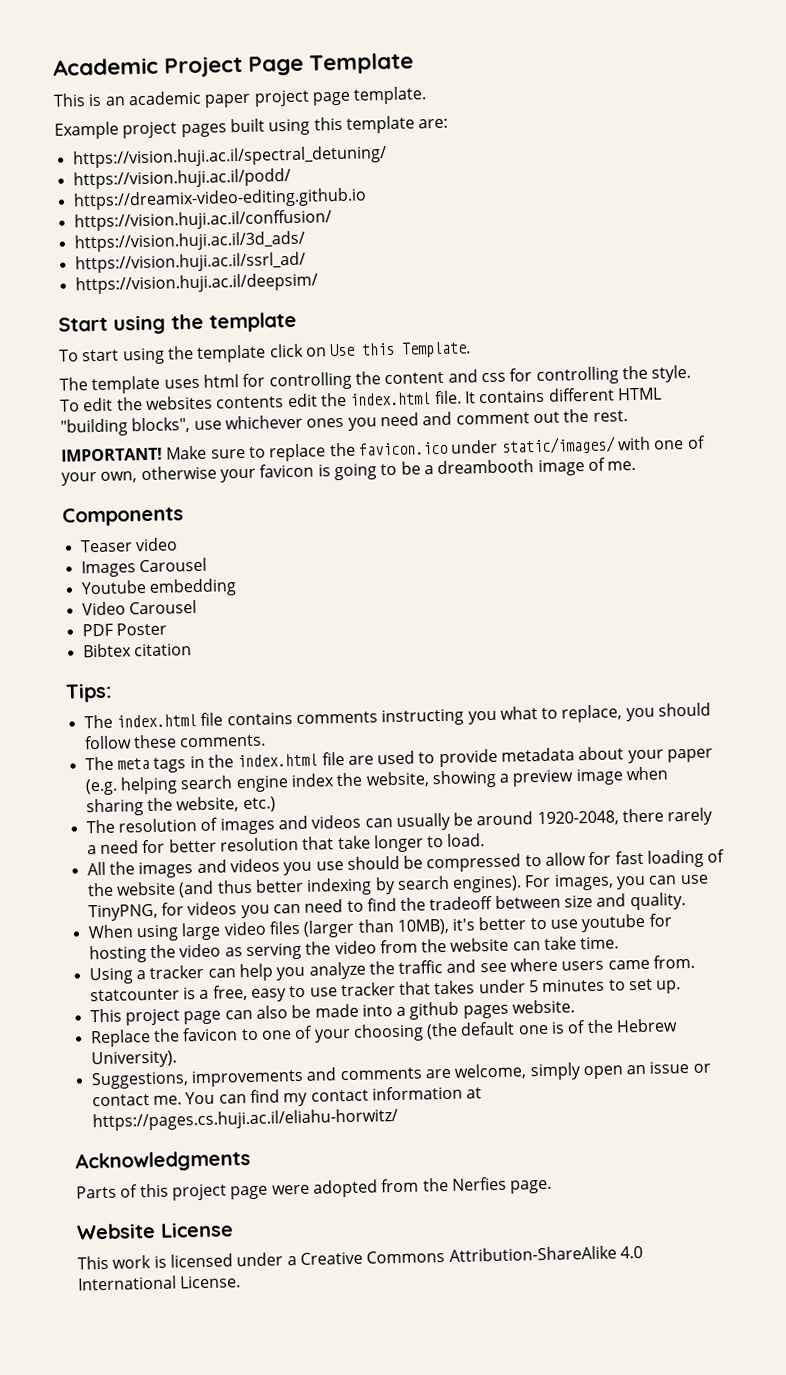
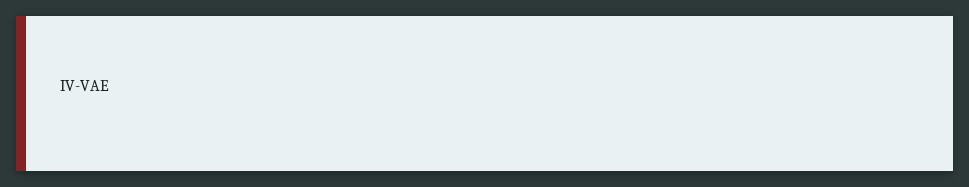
[53,52,415,78] [53,86,428,108] [54,115,449,140] [71,145,387,169] [72,167,291,190] [72,187,367,211] [73,209,332,232] [73,230,306,253] [74,251,306,274] [74,272,318,295] [58,311,297,335] [59,341,472,365] [59,364,692,395] [60,387,662,412] [60,408,628,437] [61,435,706,462] [61,457,637,486] [62,506,184,527] [79,537,178,553] [80,557,207,578] [80,578,237,597] [81,600,197,616] [81,622,167,637] [82,643,192,658] [65,682,112,703] [83,702,712,729] [83,734,267,750] [84,746,714,773] [84,766,669,796] [85,796,276,817] [85,807,714,835] [86,833,486,855] [86,849,726,879] [86,873,709,898] [87,892,686,922] [87,913,672,942] [88,936,620,964] [88,954,696,985] [89,978,682,1002] [89,999,576,1026] [89,1018,679,1048] [90,1050,177,1069] [90,1061,711,1090] [91,1085,483,1107] [91,1107,398,1132] [75,1150,251,1173] [76,1176,553,1201] [76,1221,234,1240] [77,1245,643,1270] [77,1275,242,1291] Academic Project Page Template // This is an academic paper project page template. // Example project pages built using this template are: // https://vision.huji.ac.il/spectral_detuning/ // https://vision.huji.ac.il/podd/ // https://dreamix-video-editing.github.io // https://vision.huji.ac.il/conffusion/ // https://vision.huji.ac.il/3d_ads/ // https://vision.huji.ac.il/ssrl_ad/ // https://vision.huji.ac.il/deepsim/ // Start using the template // To start using the template click on Use this Template. // The template uses html for controlling the content and css for controlling the style. To edit the websites contents edit the index.html file. It contains different HTML "building blocks", use whichever ones you need and comment out the rest. // IMPORTANT! Make sure to replace the favicon.ico under static/images/ with one of your own, otherwise your favicon is going to be a dreambooth image of me. // Components // Teaser video // Images Carousel // Youtube embedding // Video Carousel // PDF Poster // Bibtex citation // Tips: // The index.html file contains comments instructing you what to replace, you should follow these comments. // The meta tags in the index.html file are used to provide metadata about your paper (e.g. helping search engine index the website, showing a preview image when sharing the website, etc.) // The resolution of images and videos can usually be around 1920-2048, there rarely a need for better resolution that take longer to load. // All the images and videos you use should be compressed to allow for fast loading of the website (and thus better indexing by search engines). For images, you can use TinyPNG, for videos you can need to find the tradeoff between size and quality. // When using large video files (larger than 10MB), it's better to use youtube for hosting the video as serving the video from the website can take time. // Using a tracker can help you analyze the traffic and see where users came from. statcounter is a free, easy to use tracker that takes under 5 minutes to set up. // This project page can also be made into a github pages website. // Replace the favicon to one of your choosing (the default one is of the Hebrew University). // Suggestions, improvements and comments are welcome, simply open an issue or contact me. You can find my contact information at https://pages.cs.huji.ac.il/eliahu-horwitz/ // Acknowledgments // Parts of this project page were adopted from the Nerfies page. // Website License // This work is licensed under a Creative Commons Attribution-ShareAlike 4.0 International License. -> [60,80,109,91] IV-VAE

